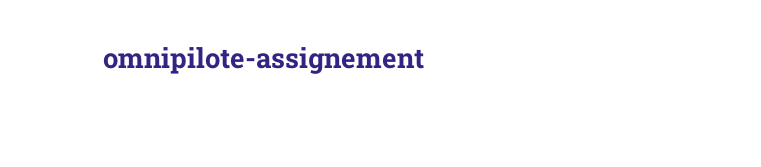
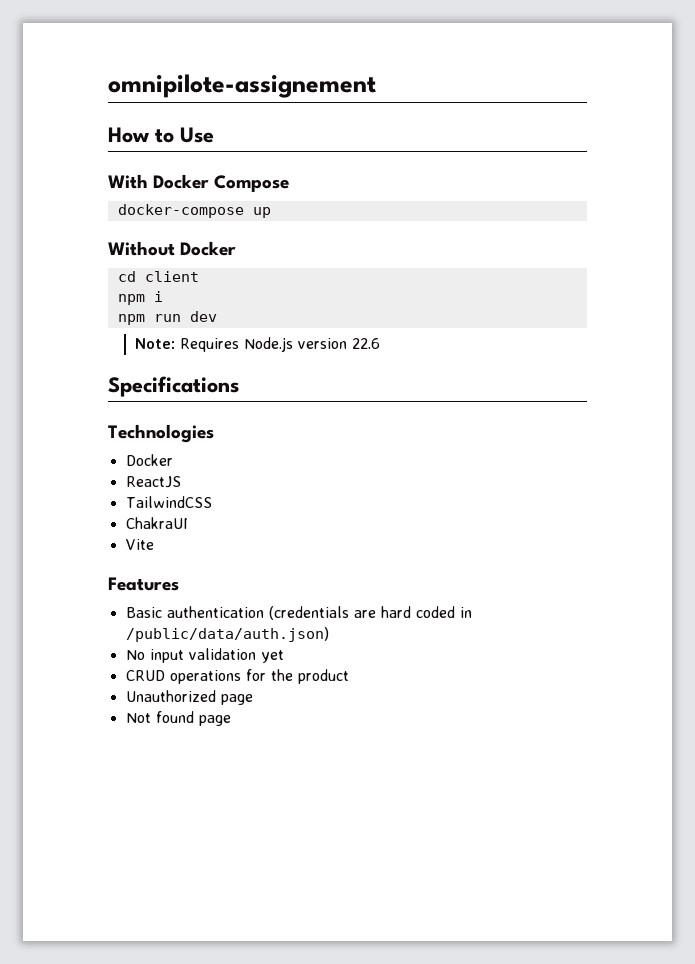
(424, 60) none -> [108,127,214,143] [108,174,290,192] [117,204,271,218] [108,241,237,256] [117,271,199,282] [117,291,163,305] [117,311,217,325] [134,337,380,352] [108,376,239,397] [108,424,214,443] [125,454,173,466] [125,476,181,488] [125,496,212,508] [125,517,188,529] [125,539,154,550] [108,577,179,591] [125,606,472,620] [125,627,329,642] [125,648,284,663] [125,669,349,684] [125,690,253,705] [125,711,231,726] // How to Use // With Docker Compose // docker-compose up // Without Docker // cd client // npm i // npm run dev // Note: Requires Node.js version 22.6 // Specifications // Technologies // Docker // ReactJS // TailwindCSS // ChakraUI // Vite // Features // Basic authentication (credentials are hard coded in /public/data/auth.json) // No input validation yet // CRUD operations for the product // Unauthorized page // Not found page

